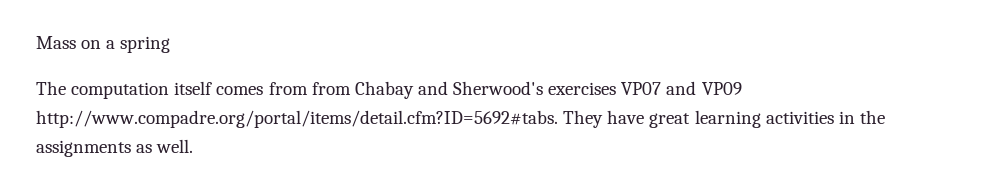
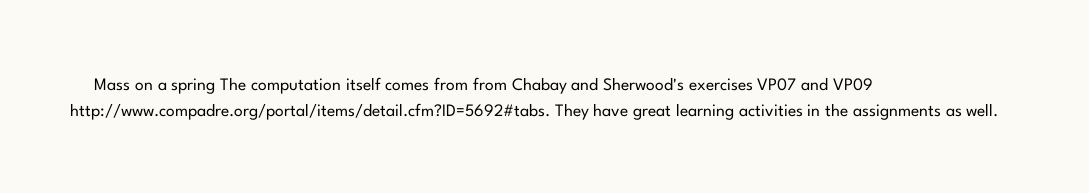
(171, 44) // -> (216, 86) none

